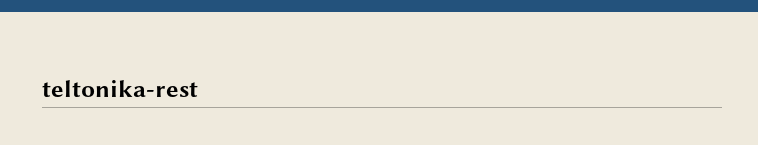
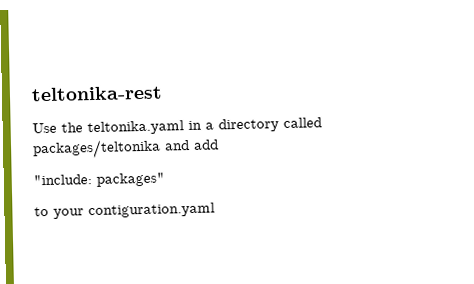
(198, 88) none -> [32,117,322,136] [32,138,219,160] [33,172,165,187] [34,202,215,219] // Use the teltonika.yaml in a directory called packages/teltonika and add // "include: packages" // to your contiguration.yaml

